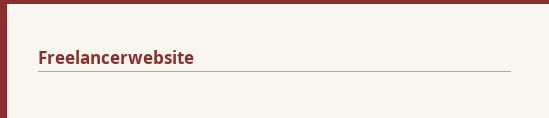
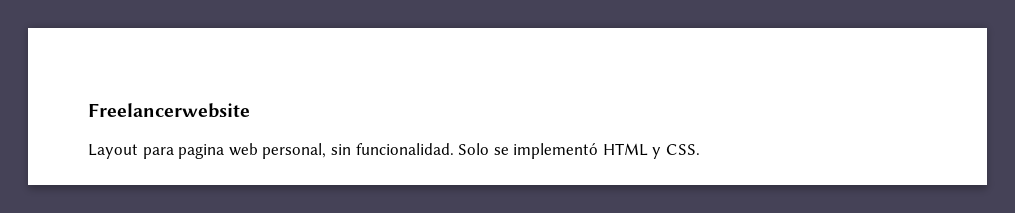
(194, 57) none -> [88,143,701,159] // Layout para pagina web personal, sin funcionalidad. Solo se implementó HTML y CSS.

